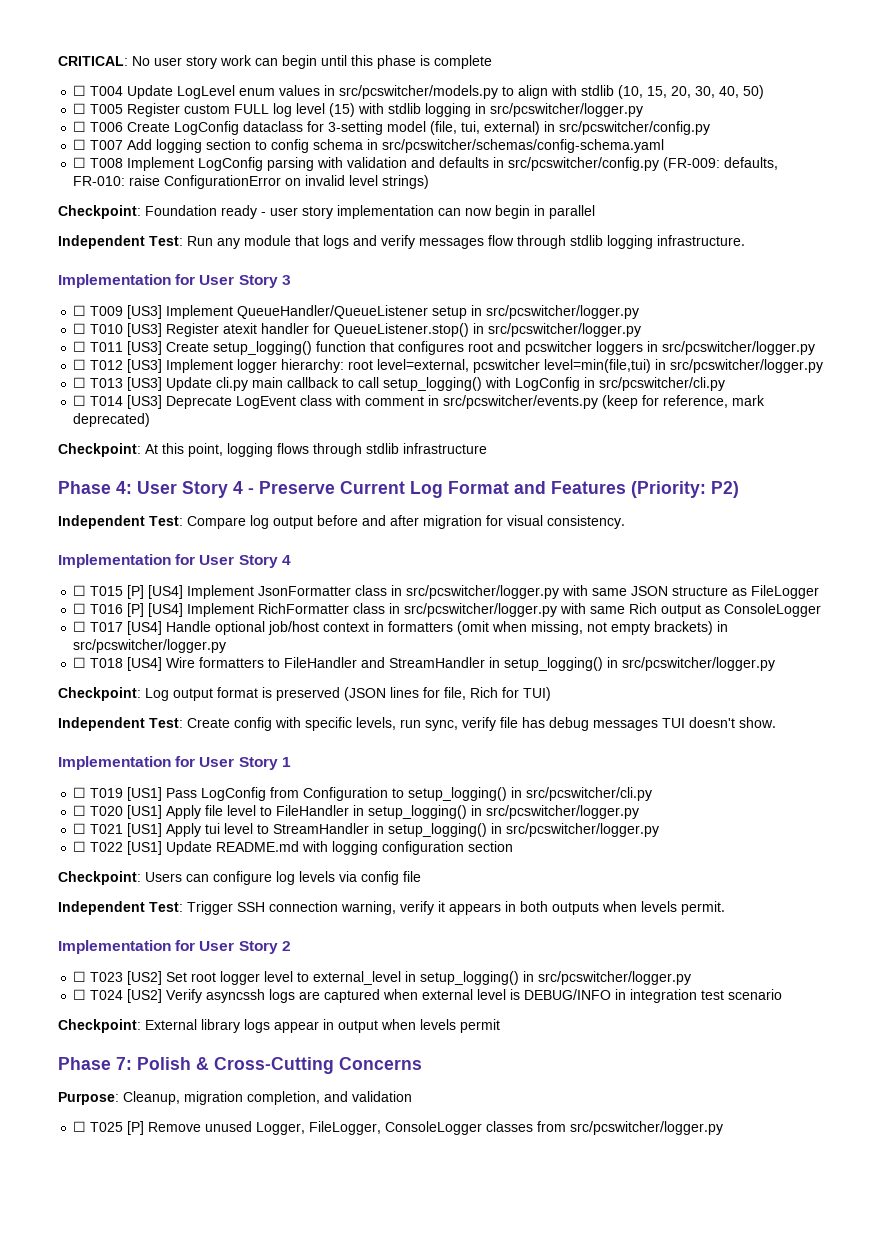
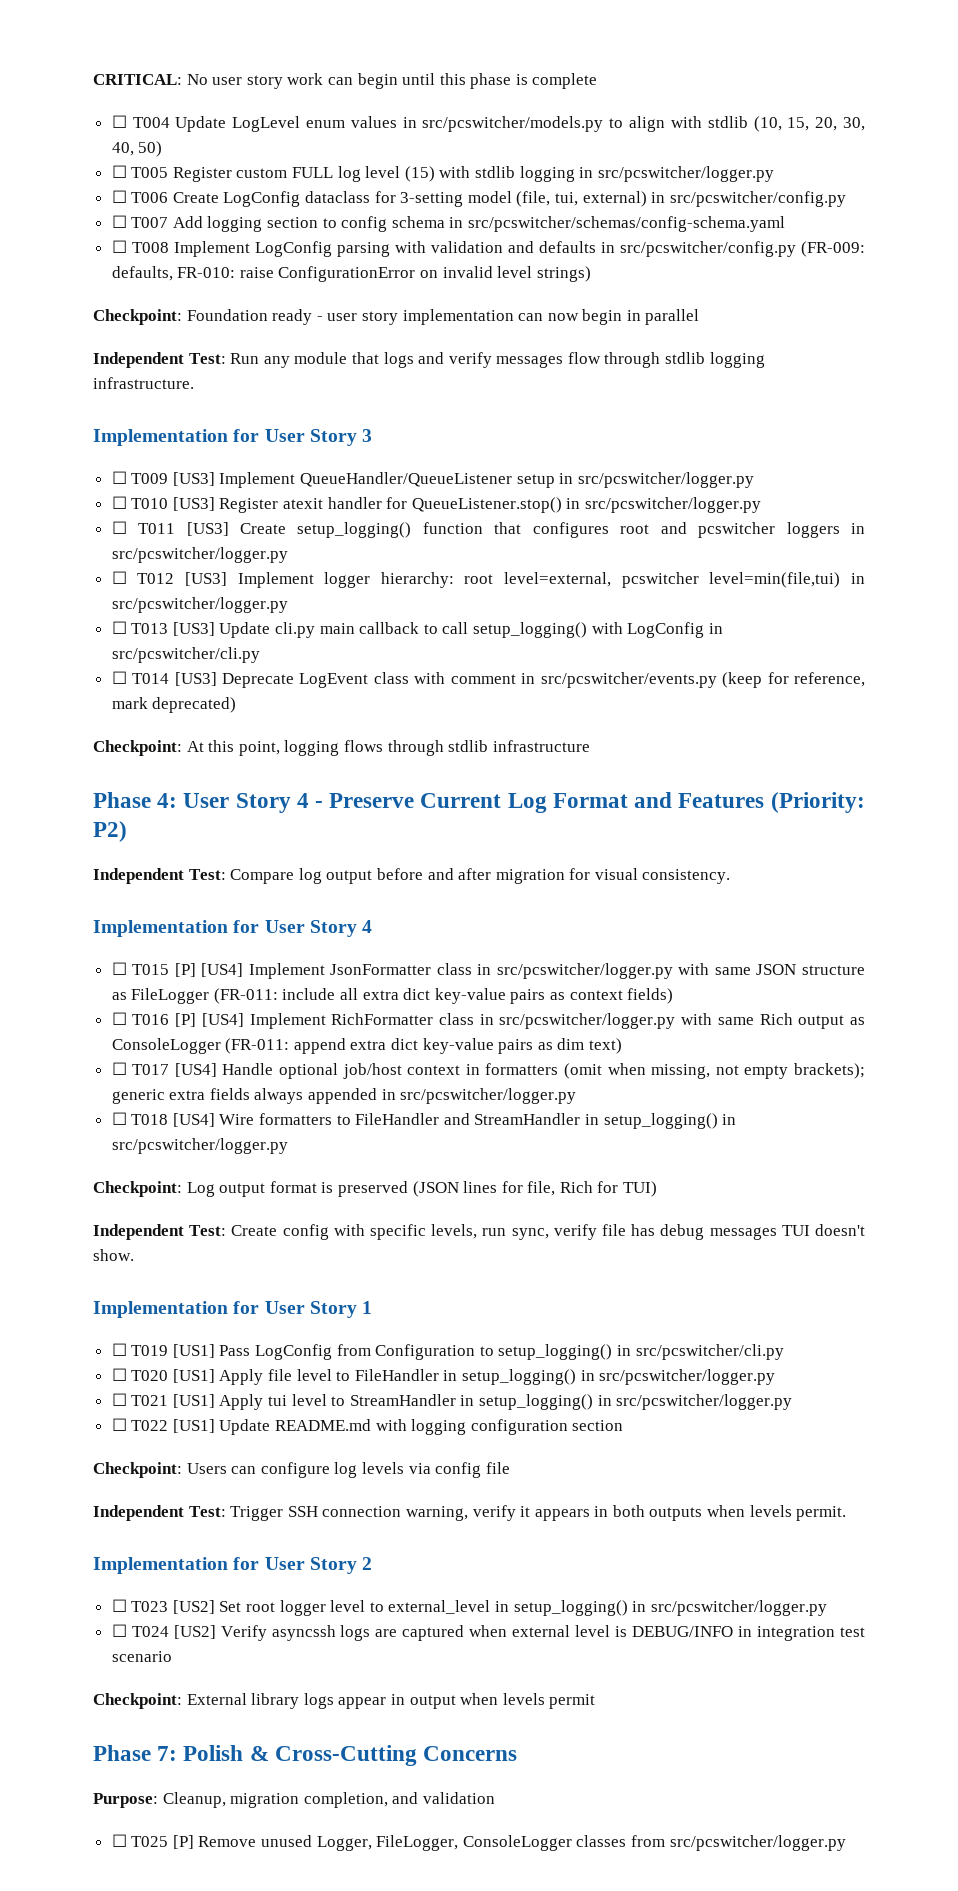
(820, 592) none -> [213,988,674,1004] (FR-011: include all extra dict key-value pairs as context fields)
(822, 610) none -> [225,1038,623,1054] (FR-011: append extra dict key-value pairs as dim text)
[654,621,714,635] brackets) -> [794,1063,866,1079] [111,1088,378,1104] brackets); generic extra fields always appended

